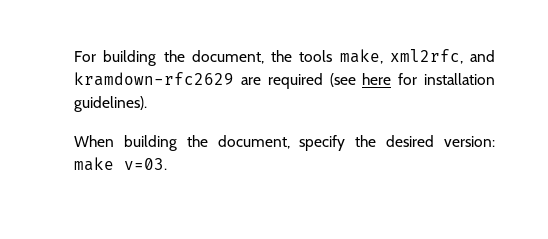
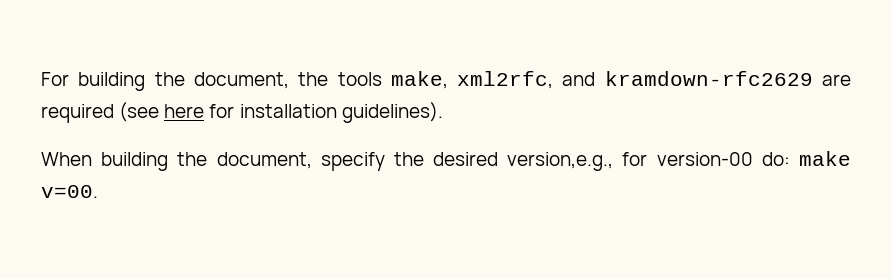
[443,136,495,147] [74,157,167,171] version: make v=03. -> [507,151,852,171] [41,185,98,198] version,e.g., for version-00 do: make v=00.

